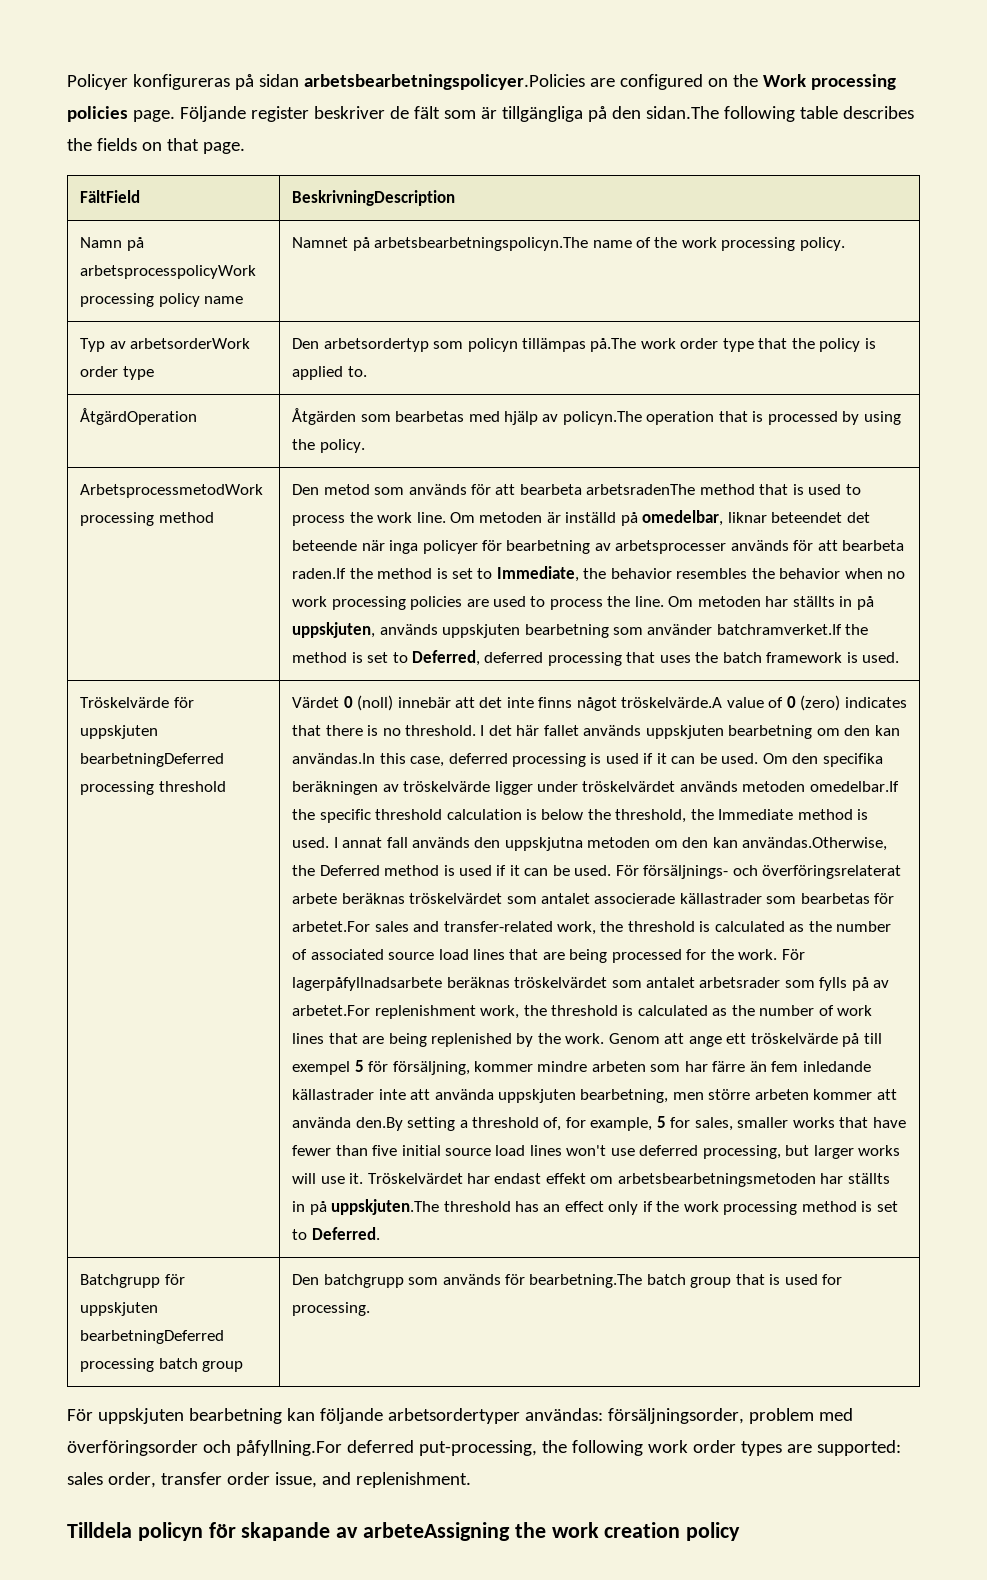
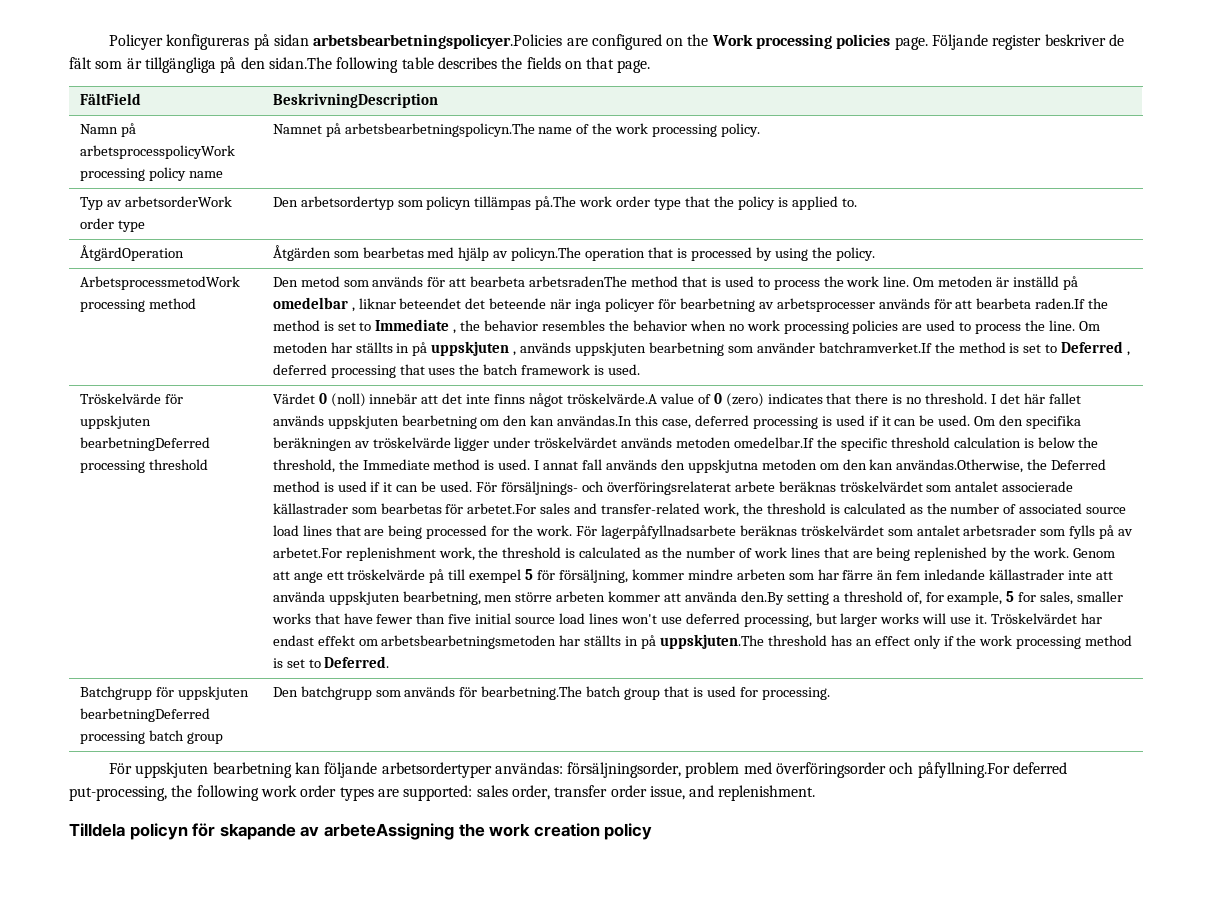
[642,510,724,526] omedelbar, -> [272,297,355,312] omedelbar ,
[496,566,579,582] Immediate, -> [375,319,457,334] Immediate ,
[292,622,376,638] uppskjuten, -> [431,341,517,356] uppskjuten ,
[411,650,480,666] Deferred, -> [1061,341,1131,356] Deferred ,

